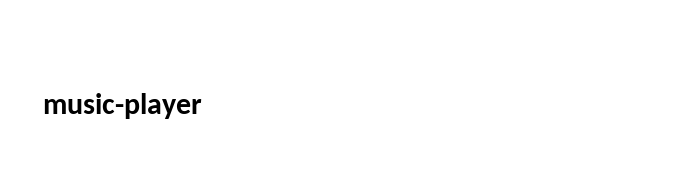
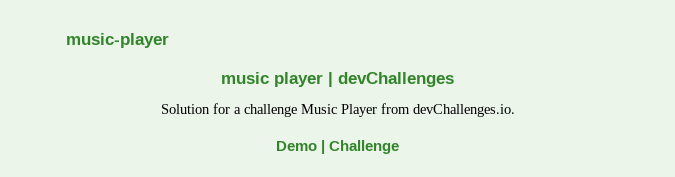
(202, 106) none -> [221,72,454,87] [160,103,515,117] [275,140,400,154] // music player | devChallenges // Solution for a challenge Music Player from devChallenges.io. // Demo | Challenge

